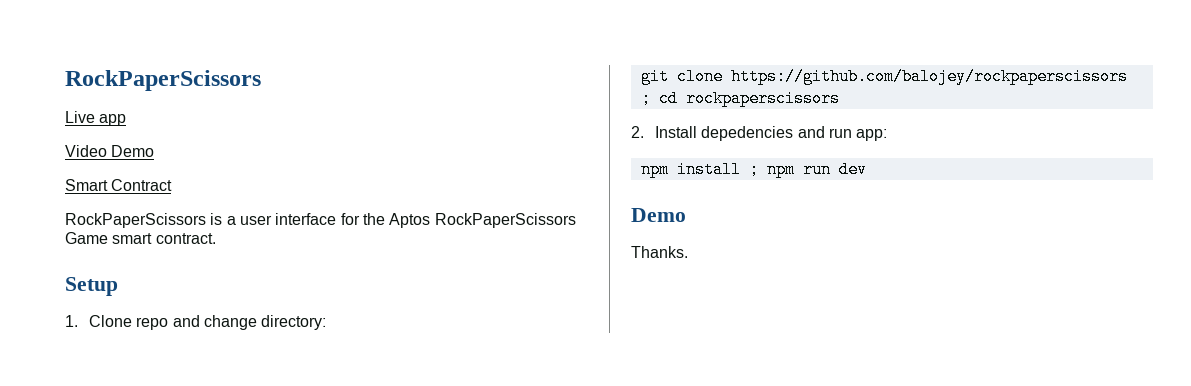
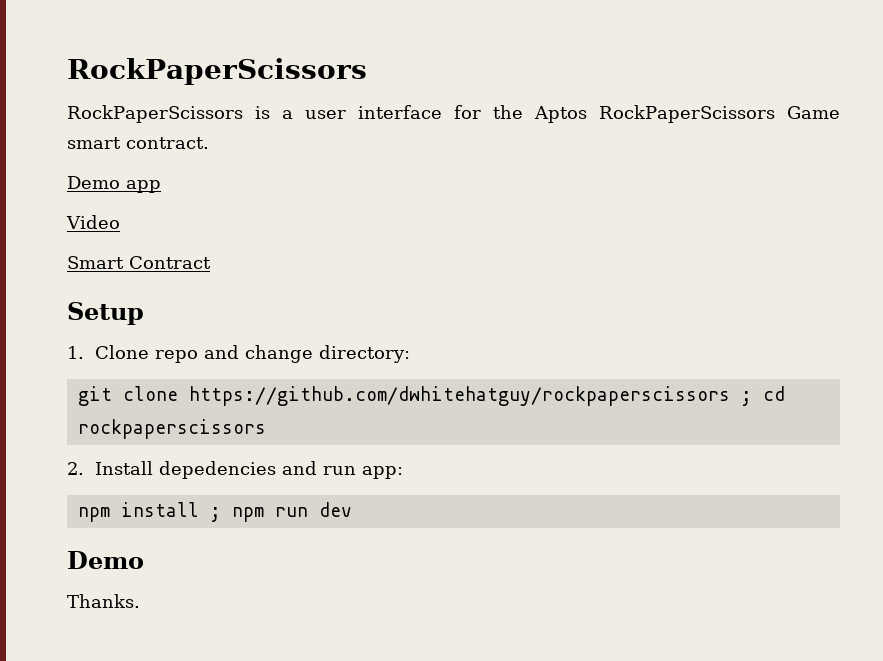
[65,70,261,91] [65,111,127,126] [65,145,155,157] [65,179,173,191] RockPaperScissors // Live app // Video Demo // Smart Contract -> [67,58,367,85] RockPaperScissors
(216, 238) none -> [67,176,161,193] [66,215,120,229] [67,256,211,269] // Demo app // Video // Smart Contract
[730,68,1128,85] https://github.com/balojey/rockpaperscissors -> [188,386,730,406] https://github.com/dwhitehatguy/rockpaperscissors

